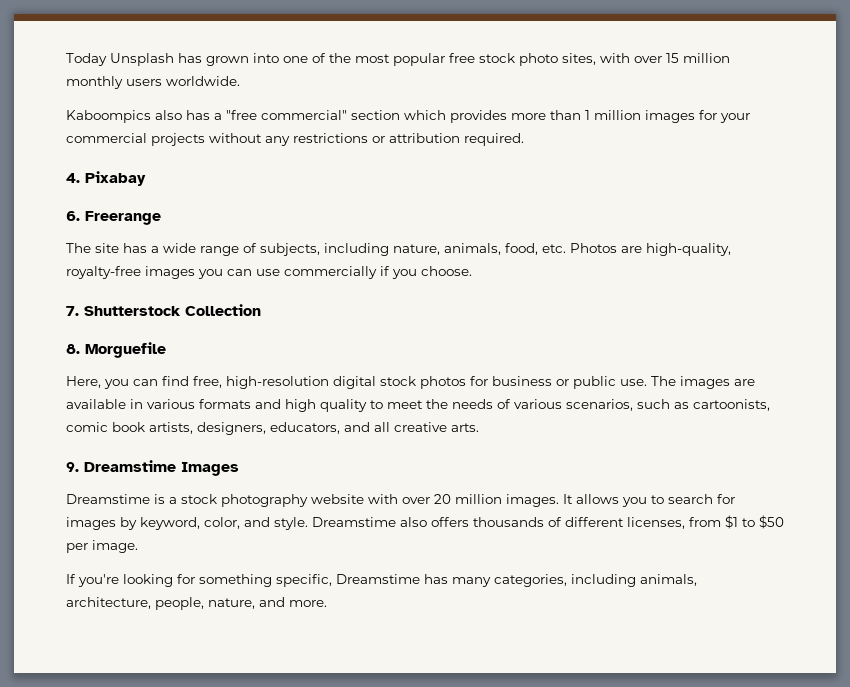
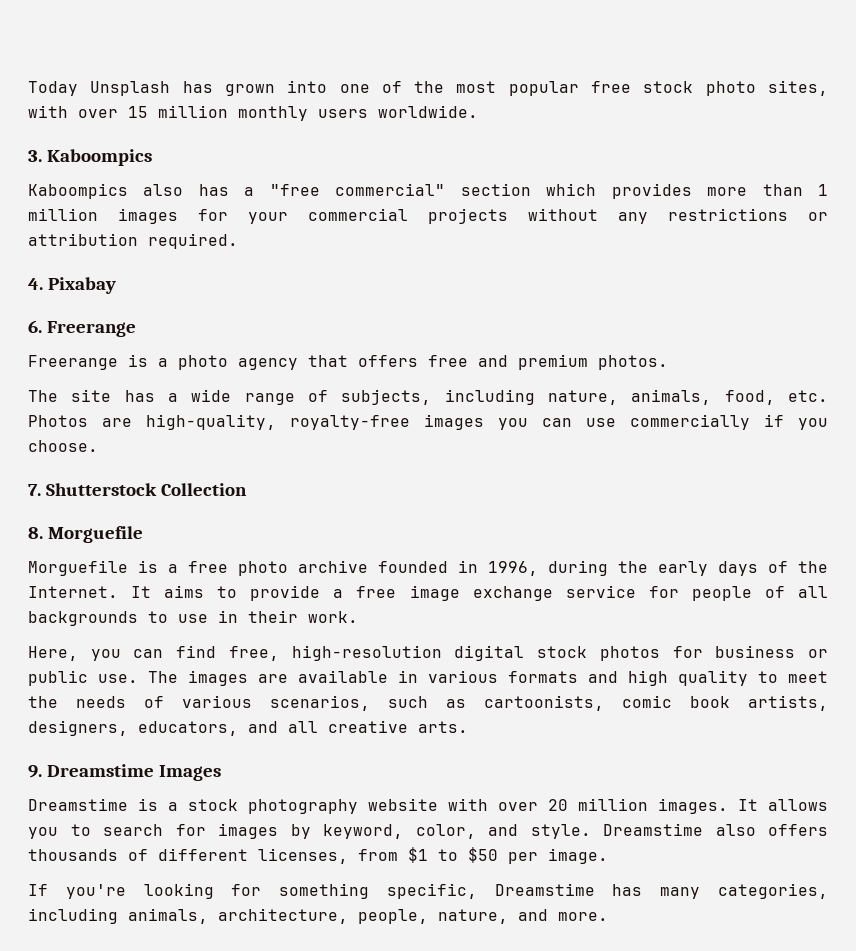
(240, 81) none -> [28,149,153,166] // 3. Kaboompics
(161, 218) none -> [28,354,668,370] // Freerange is a photo agency that offers free and premium photos.
(166, 350) none -> [28,560,828,576] [28,585,829,601] [28,610,358,626] // Morguefile is a free photo archive founded in 1996, during the early days of the Internet. It aims to provide a free image exchange service for people of all backgrounds to use in their work.

